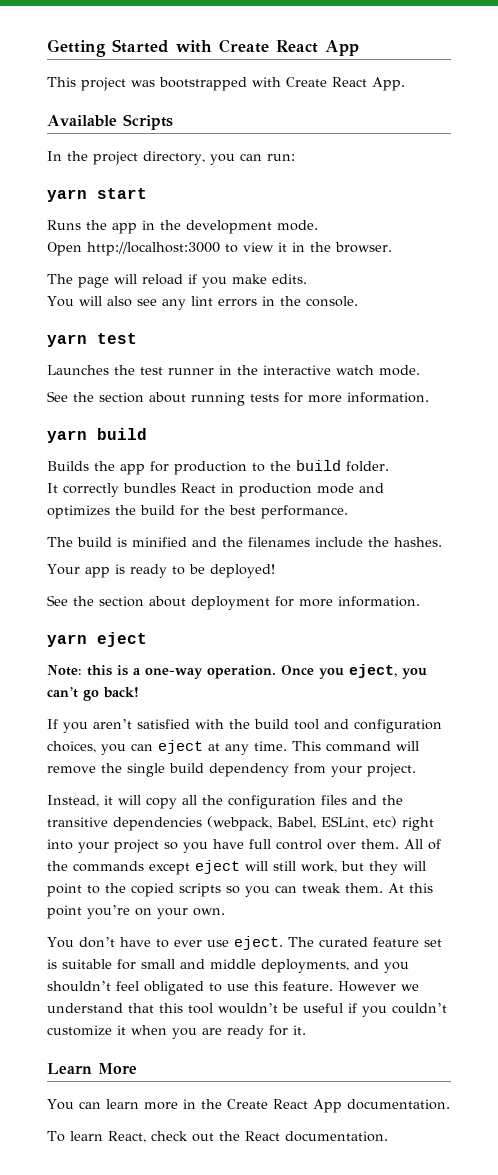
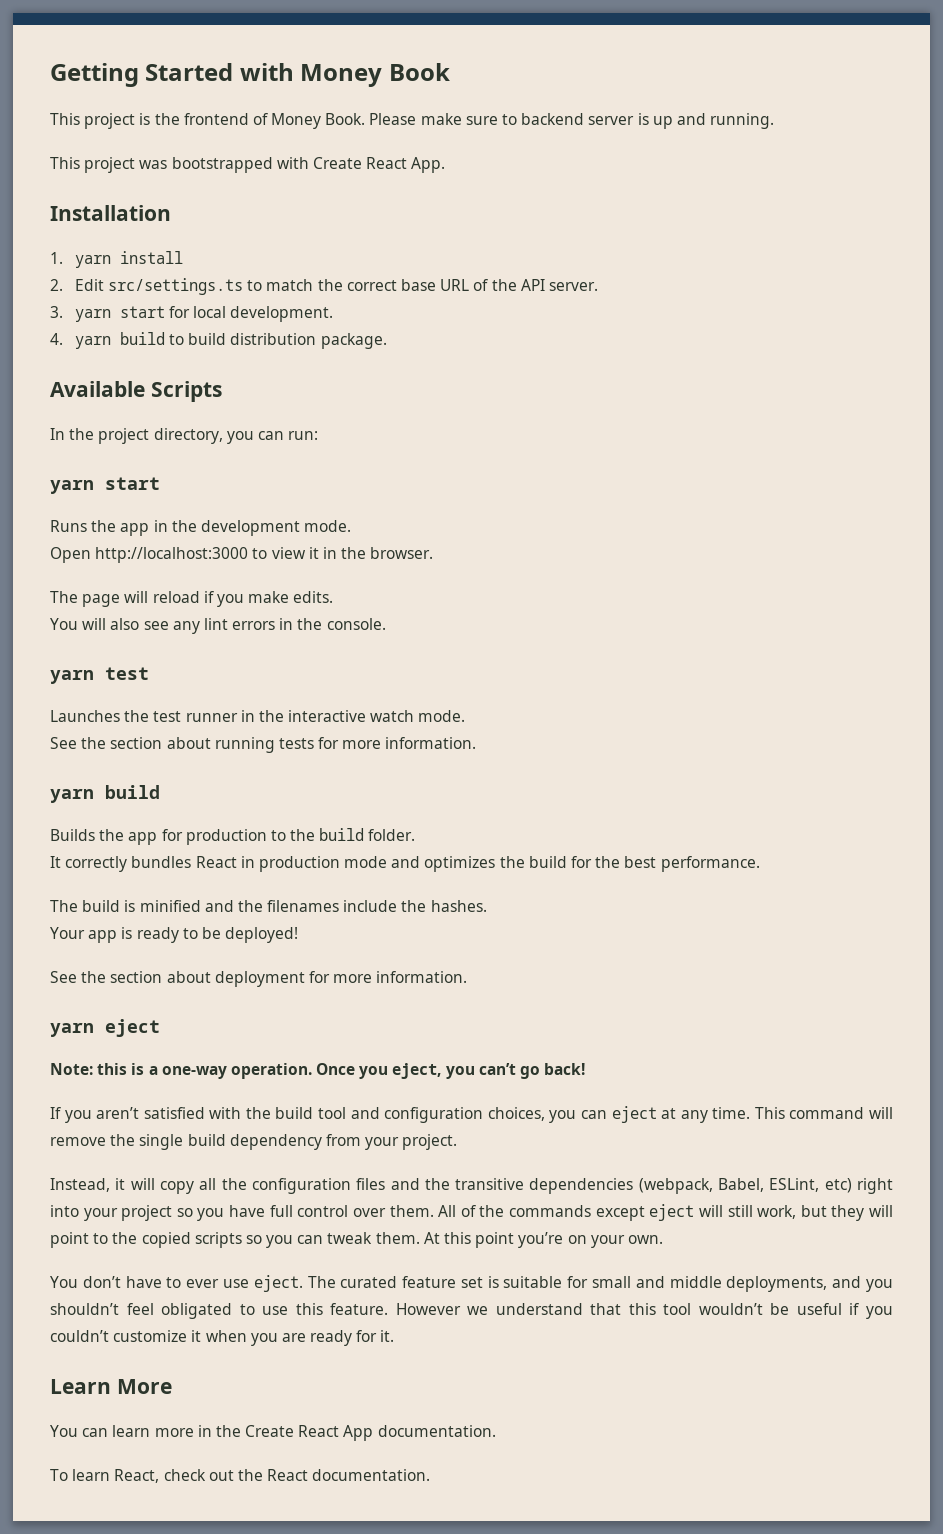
[219,39,359,56] Create React App -> [300,63,450,87] [50,113,775,129] Money Book // This project is the frontend of Money Book. Please make sure to backend server is up and running.
(405, 84) none -> [50,205,171,221] [50,251,183,268] [50,278,598,295] [50,306,334,322] [50,332,387,349] // Installation // 1. yarn install // 2. Edit src/settings.ts to match the correct base URL of the API server. // 3. yarn start for local development. // 4. yarn build to build distribution package.

